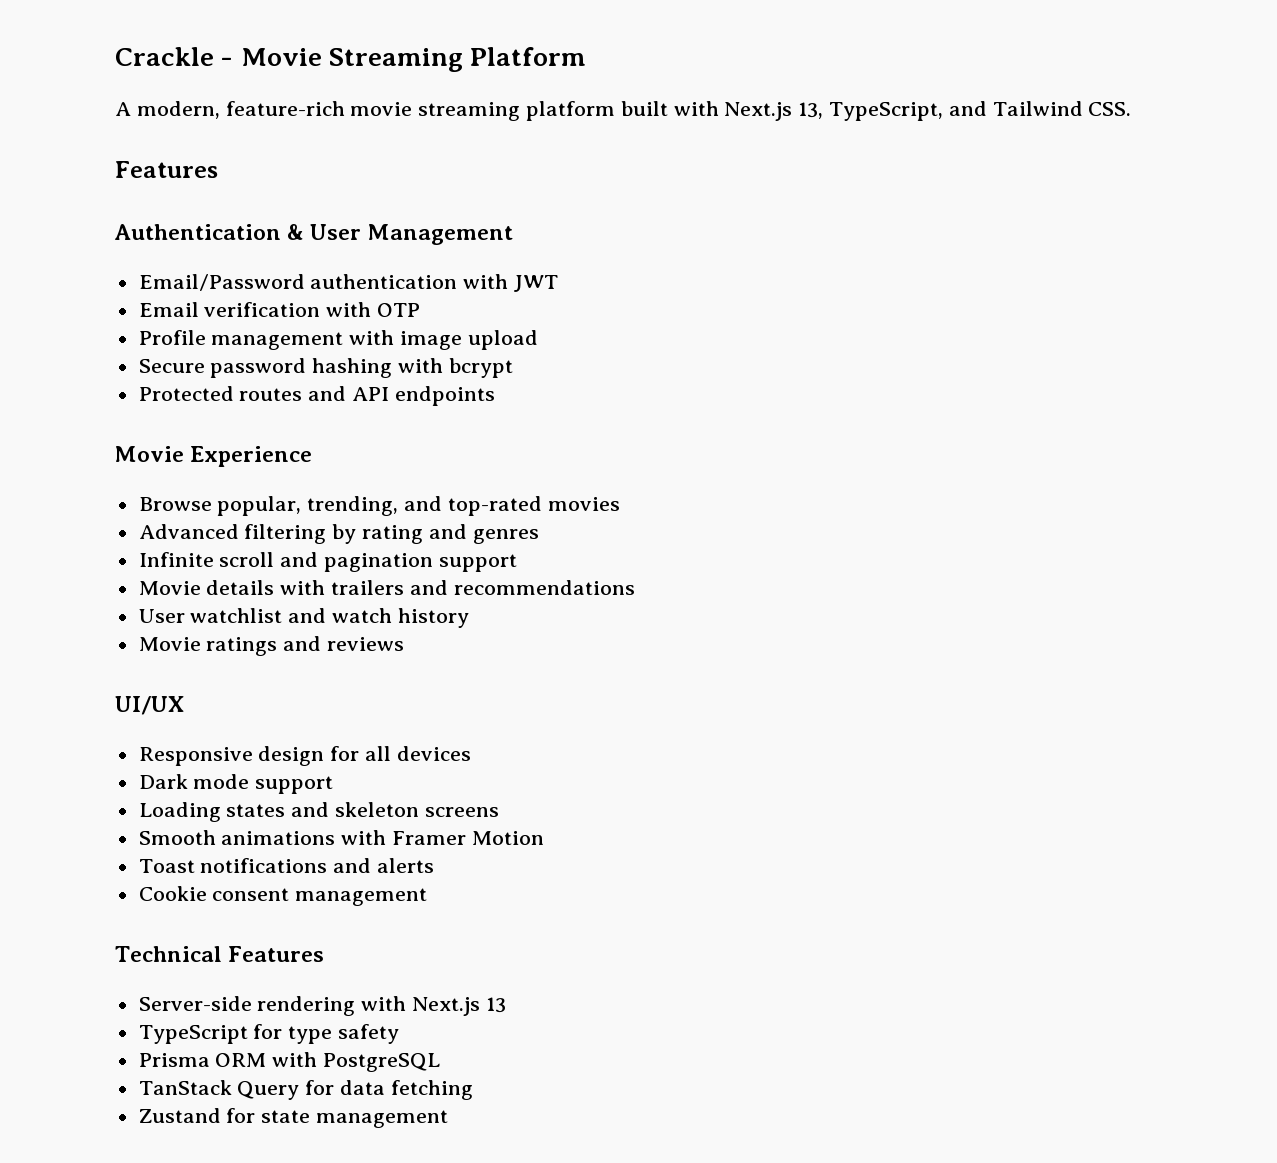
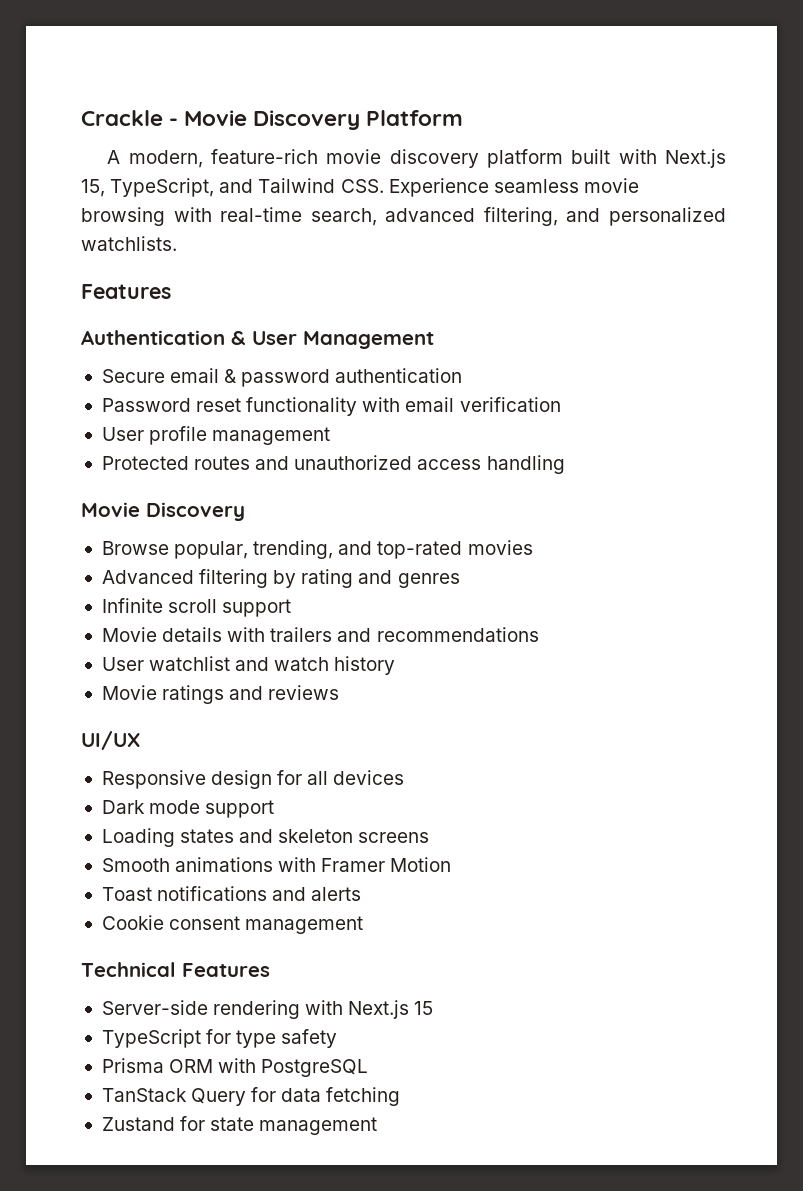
[328,48,463,72] Streaming -> [253,110,361,130] Discovery
[418,102,521,121] streaming -> [389,149,479,168] discovery
[798,102,824,119] 13, -> [81,179,105,197] 15,
(1132, 109) none -> [388,178,639,197] [81,207,726,226] [81,236,177,251] Experience seamless movie browsing with real-time search, advanced filtering, and personalized watchlists.
[138,274,559,292] [138,302,421,317] [138,330,538,350] [138,358,513,378] Email/Password authentication with JWT // Email verification with OTP // Profile management with image upload // Secure password hashing with bcrypt -> [101,368,463,387] [101,397,561,416] [101,426,331,445] Secure email & password authentication // Password reset functionality with email verification // User profile management
[352,386,495,406] [115,446,313,467] API endpoints // Movie Experience -> [294,455,565,474] [81,502,245,521] unauthorized access handling // Movie Discovery
[280,552,434,572] and pagination -> (218, 606) none
[485,997,506,1013] 13 -> [414,1001,434,1015] 15

